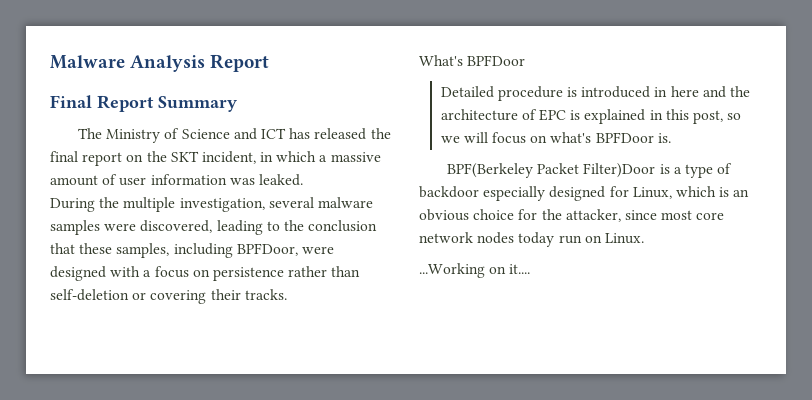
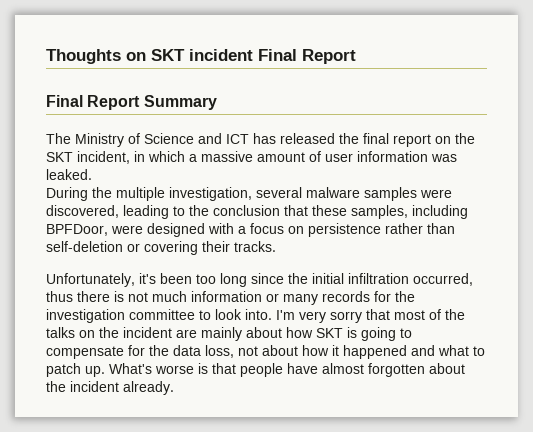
[50,55,206,72] Malware Analysis -> [46,49,297,64] Thoughts on SKT incident Final
[419,55,526,66] [440,86,750,101] [440,109,742,124] [440,132,671,144] [447,163,733,178] [419,186,750,201] [419,209,725,222] [419,232,644,247] [419,263,531,278] What's BPFDoor // Detailed procedure is introduced in here and the architecture of EPC is explained in this post, so we will focus on what's BPFDoor is. // BPF(Berkeley Packet Filter)Door is a type of backdoor especially designed for Linux, which is an obvious choice for the attacker, since most core network nodes today run on Linux. // ...Working on it.... -> [46,273,473,287] [46,291,415,305] [46,309,465,323] [46,327,412,341] [46,345,485,359] [46,363,465,377] [46,381,174,395] Unfortunately, it's been too long since the initial infiltration occurred, thus there is not much information or many records for the investigation committee to look into. I'm very sorry that most of the talks on the incident are mainly about how SKT is going to compensate for the data loss, not about how it happened and what to patch up. What's worse is that people have almost forgotten about the incident already.

